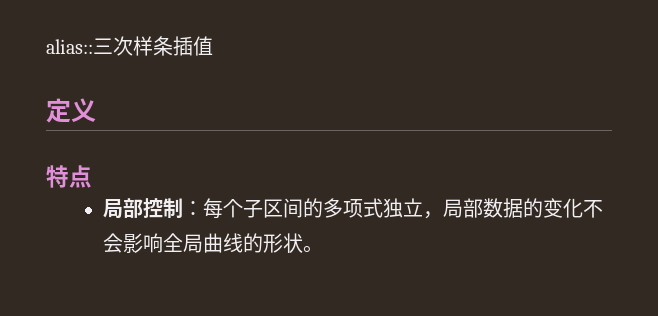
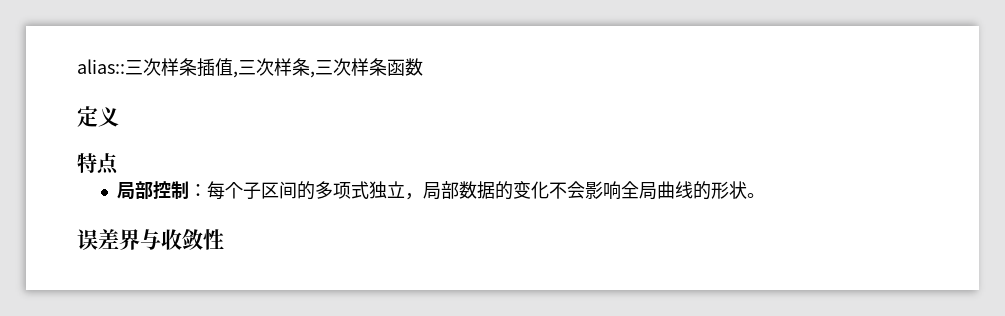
(213, 46) none -> [233,58,423,78] ,三次样条,三次样条函数
(323, 249) none -> [77,229,224,250] // 误差界与收敛性

